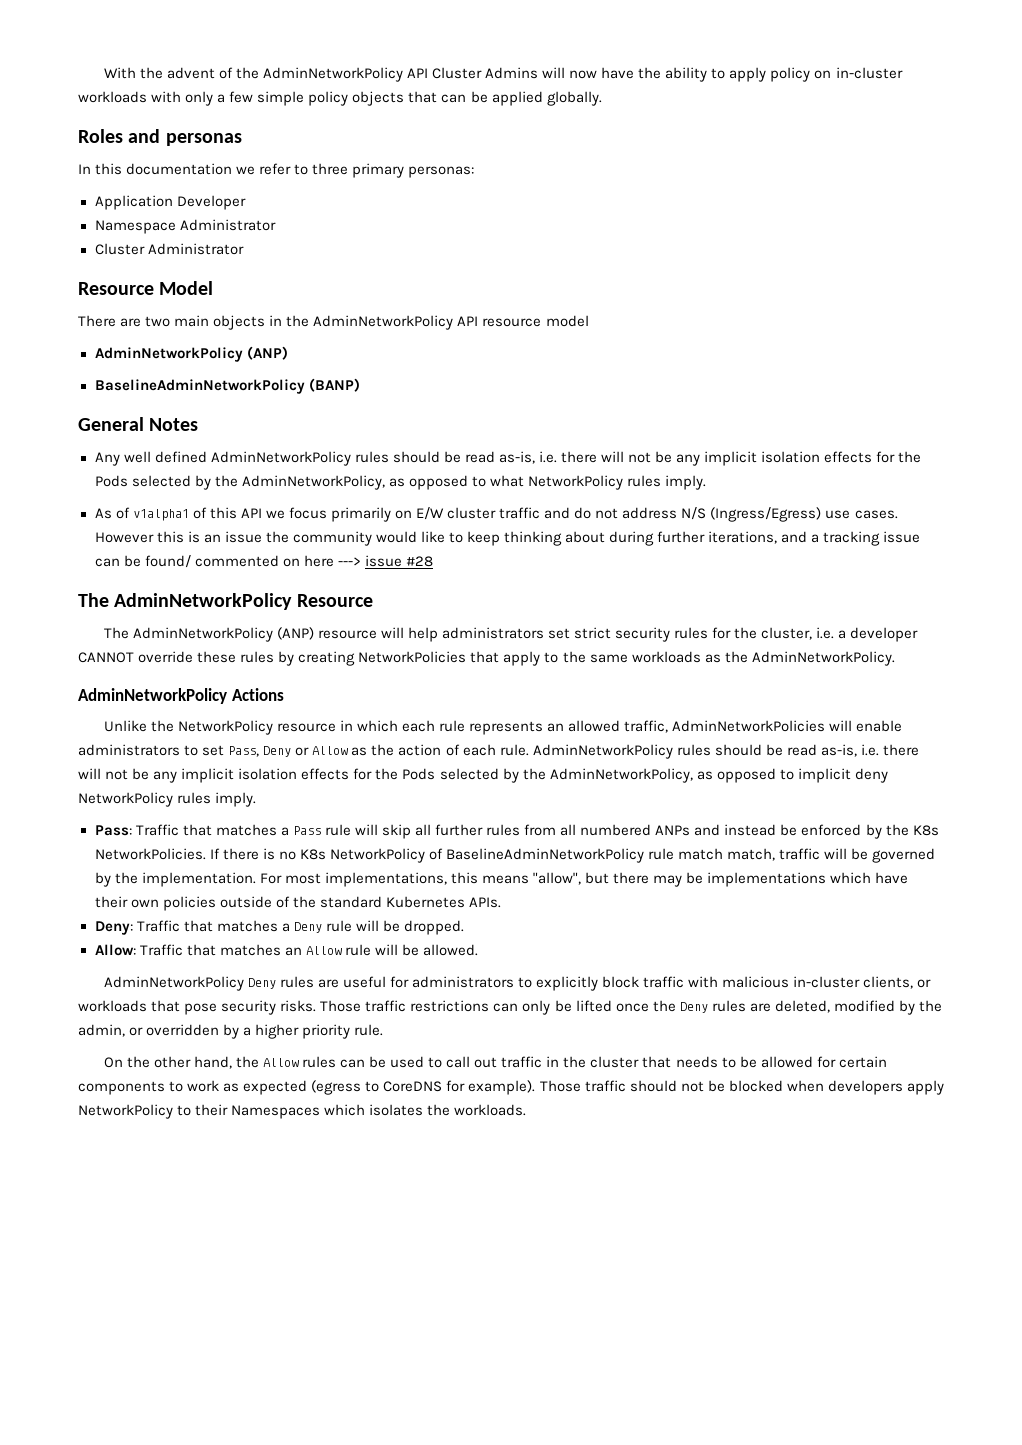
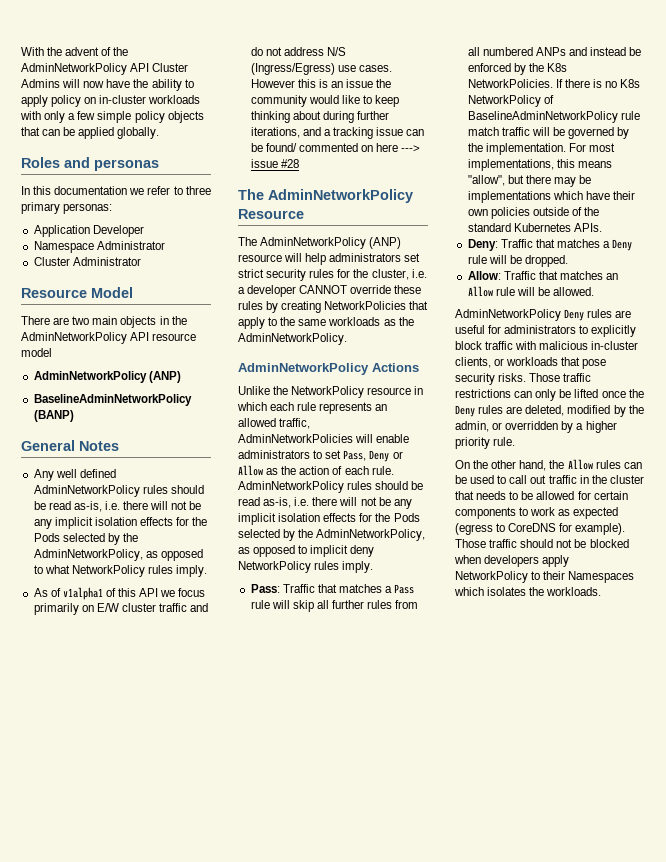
[727,848,776,861] match, -> (499, 131) none

